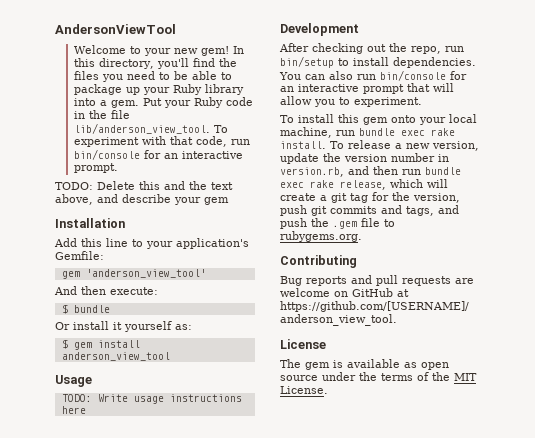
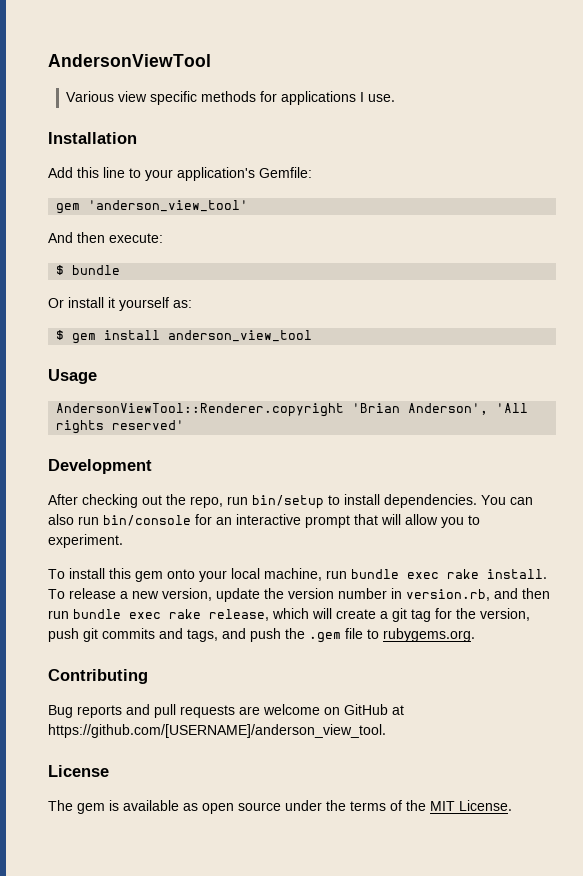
[73,45,244,56] [73,58,237,69] [73,71,232,82] [73,84,244,95] [73,97,253,108] [73,110,130,119] [73,123,228,134] [73,136,250,147] [73,149,243,160] [73,163,118,173] [55,181,233,190] [55,194,229,205] Welcome to your new gem! In this directory, you'll find the files you need to be able to package up your Ruby library into a gem. Put your Ruby code in the file lib/anderson_view_tool. To experiment with that code, run bin/console for an interactive prompt. // TODO: Delete this and the text above, and describe your gem -> [66,91,396,105] Various view specific methods for applications I use.
[61,394,242,404] [61,406,86,414] TODO: Write usage instructions here -> [56,403,529,417] [56,420,185,434] AndersonViewTool::Renderer.copyright 'Brian Anderson', 'All rights reserved'

